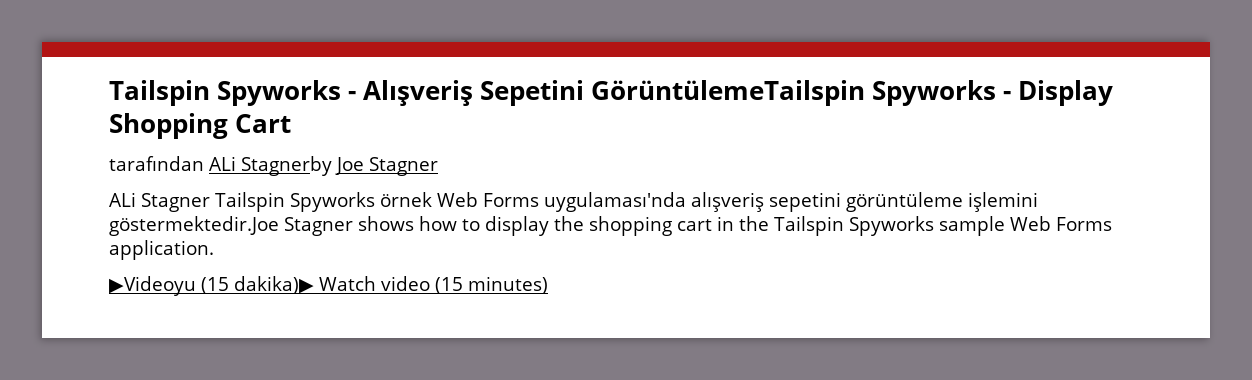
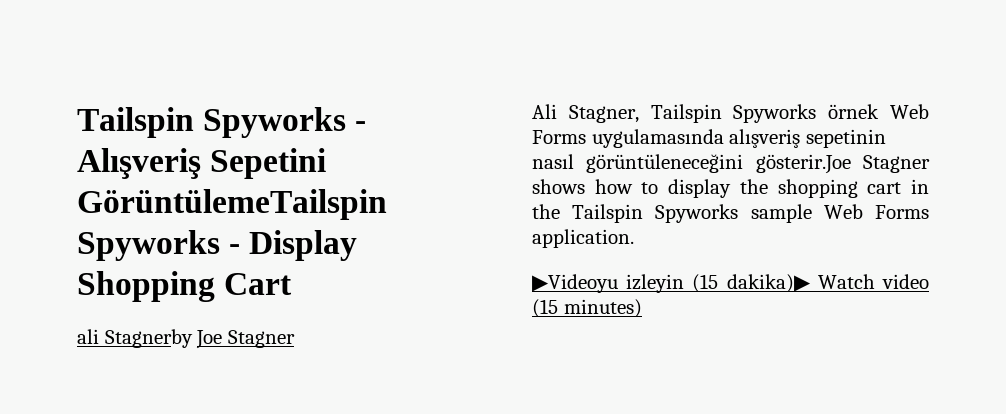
[109,156,236,171] tarafından ALi -> [77,329,99,344] ali
[109,192,210,212] ALi Stagner -> [532,104,639,123] Ali Stagner,
[543,192,1038,212] [109,216,279,236] uygulaması'nda alışveriş sepetini görüntüleme işlemini göstermektedir.Joe -> [591,129,886,148] [532,154,851,174] uygulamasında alışveriş sepetinin nasıl görüntüleneceğini gösterir.Joe
(196, 286) none -> [626,274,685,293] izleyin

